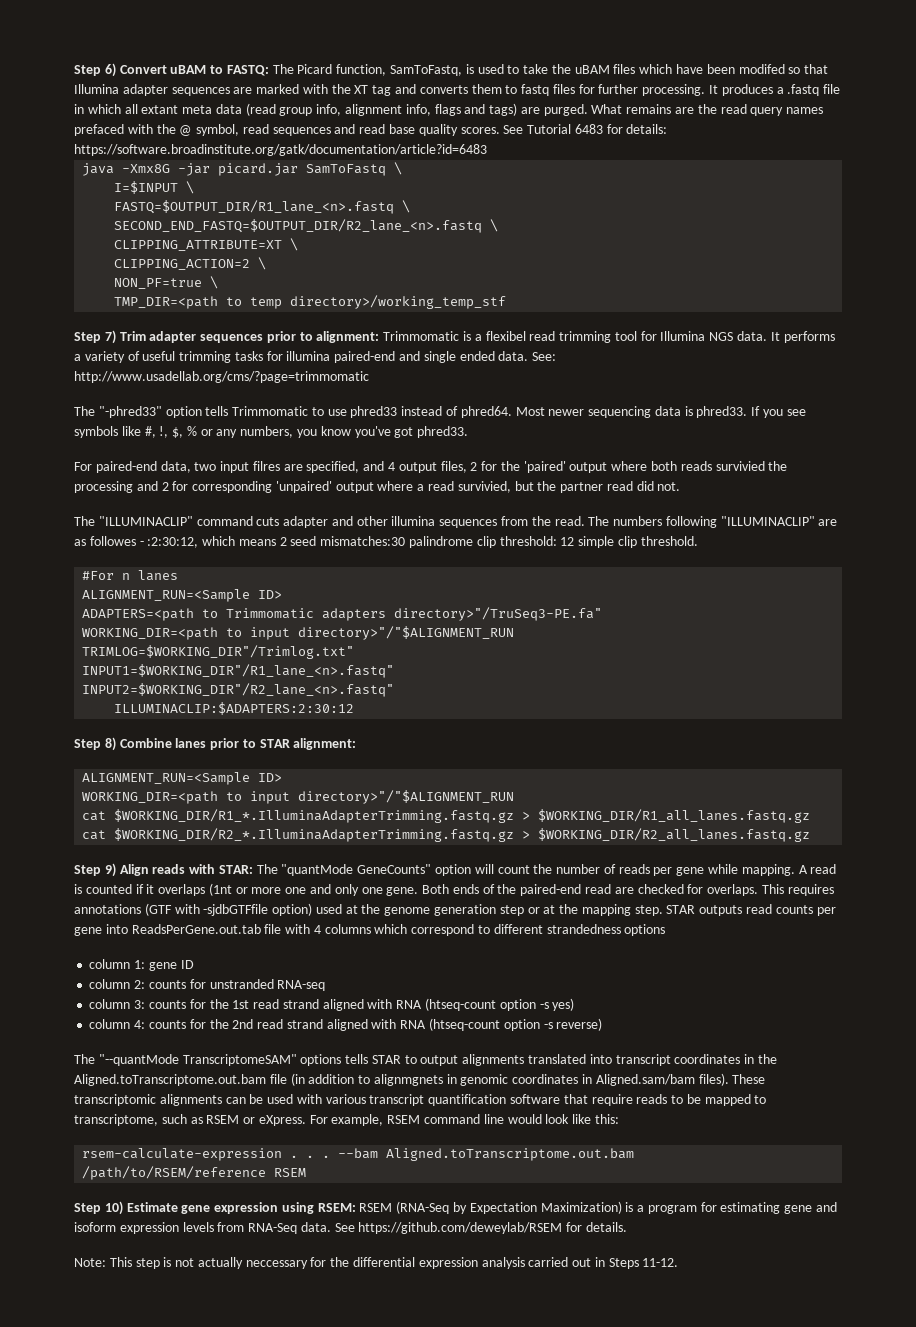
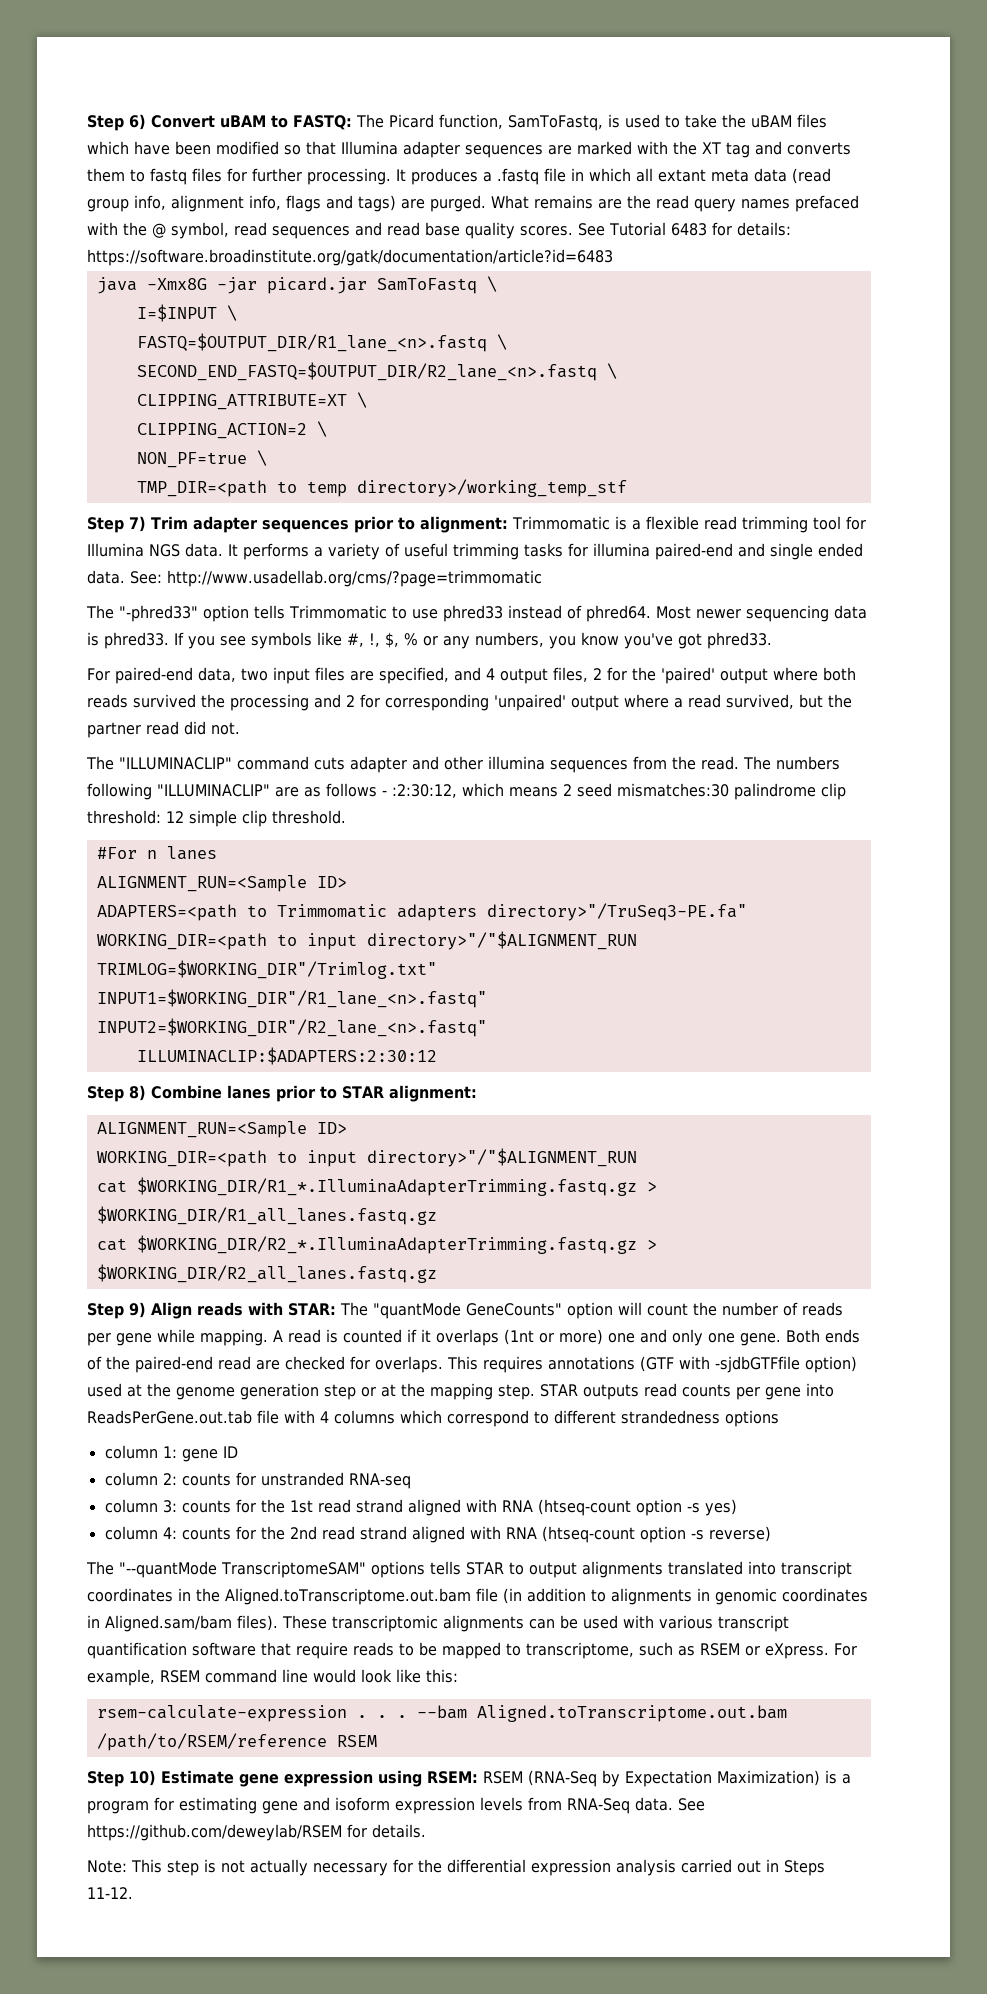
[738,64,785,74] modifed -> [216,141,279,155] modified
[485,331,526,341] flexibel -> [645,516,699,530] flexible
[252,461,280,471] filres -> [315,667,345,681] files
[715,461,765,471] survivied -> [133,694,196,708] survived
[457,481,511,493] survivied, -> [726,694,794,709] survived,
[89,536,136,546] followes -> [325,783,377,797] follows
[251,887,282,894] more -> [559,1329,603,1345] more)
[373,1074,443,1086] alignmgnets -> [610,1588,692,1605] alignments
[245,1260,308,1269] neccessary -> [313,1863,388,1876] necessary

